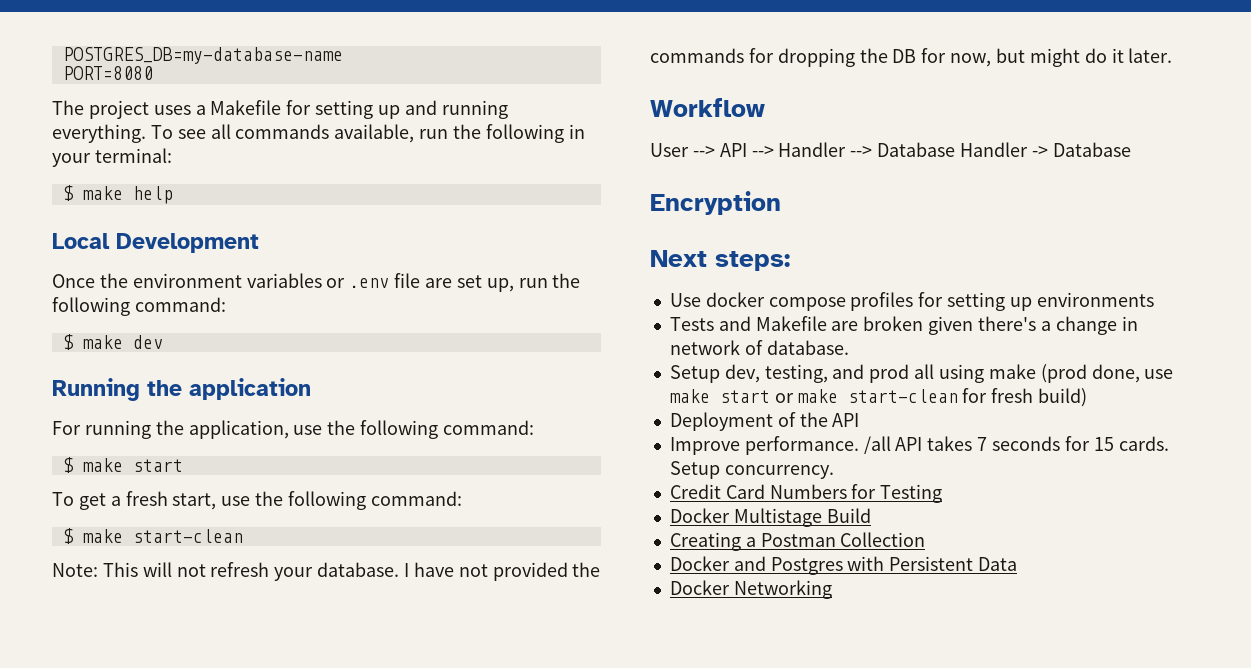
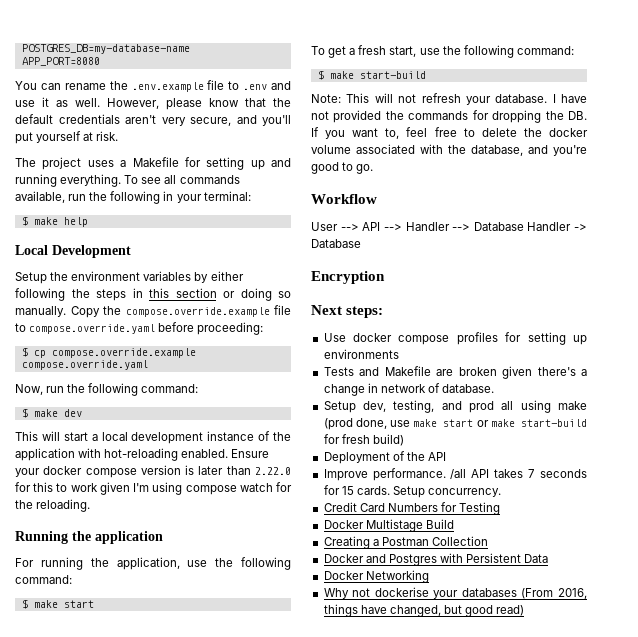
[62,66,153,80] PORT=8080 -> [21,57,100,66] [15,80,291,92] [15,97,291,110] [15,114,291,126] [15,131,119,144] APP_PORT=8080 // You can rename the .env.example file to .env and use it as well. However, please know that the default credentials aren't very secure, and you'll put yourself at risk.
[52,274,95,288] Once -> [15,272,47,284] Setup
[326,273,514,292] or .env file are set up, -> [194,271,244,283] [15,288,291,301] [15,305,291,318] [15,322,264,335] [21,347,196,358] [21,360,148,370] [15,384,43,395] by either following the steps in this section or doing so manually. Copy the compose.override.example file to compose.override.yaml before proceeding: // $ cp compose.override.example compose.override.yaml // Now,
(163, 342) none -> [15,431,291,444] [15,448,270,461] [15,465,291,478] [15,482,293,495] [15,499,91,512] // This will start a local development instance of the application with hot-reloading enabled. Ensure your docker compose version is later than 2.22.0 for this to work given I'm using compose watch for the reloading.
[132,529,243,543] start-clean -> [359,71,426,79] start-build
[892,48,1173,67] DB for now, but might do it later. -> [568,111,587,120] [311,127,588,139] [311,144,587,156] [311,162,374,174] DB. If you want to, feel free to delete the docker volume associated with the database, and you're good to go.
[847,389,958,403] start-clean -> [521,419,587,427] start-build
(832, 589) none -> [323,587,587,599] [323,604,525,617] // Why not dockerise your databases (From 2016, things have changed, but good read)

